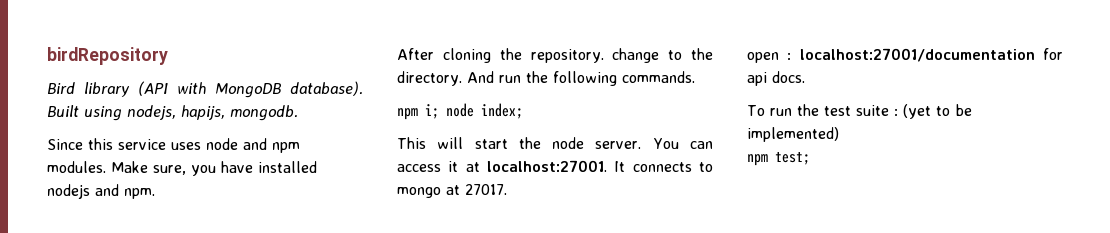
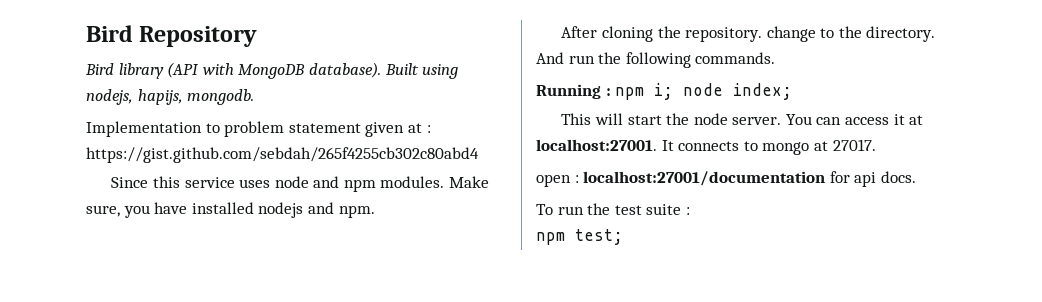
[47,47,168,65] birdRepository -> [86,25,258,47] Bird Repository
(298, 113) none -> [86,121,431,137] [86,147,479,163] // Implementation to problem statement given at : https://gist.github.com/sebdah/265f4255cb302c80abd4
(695, 77) none -> [536,84,611,99] Running :
[902,104,972,119] [747,127,839,142] (yet to be implemented) -> (690, 211) none

